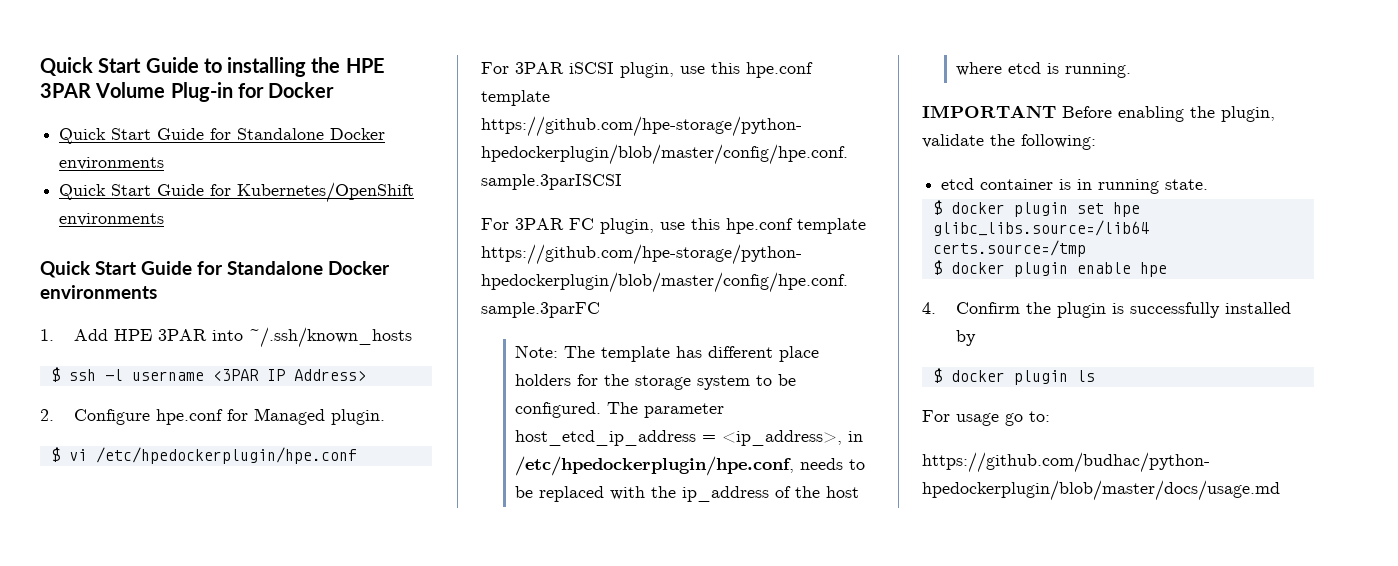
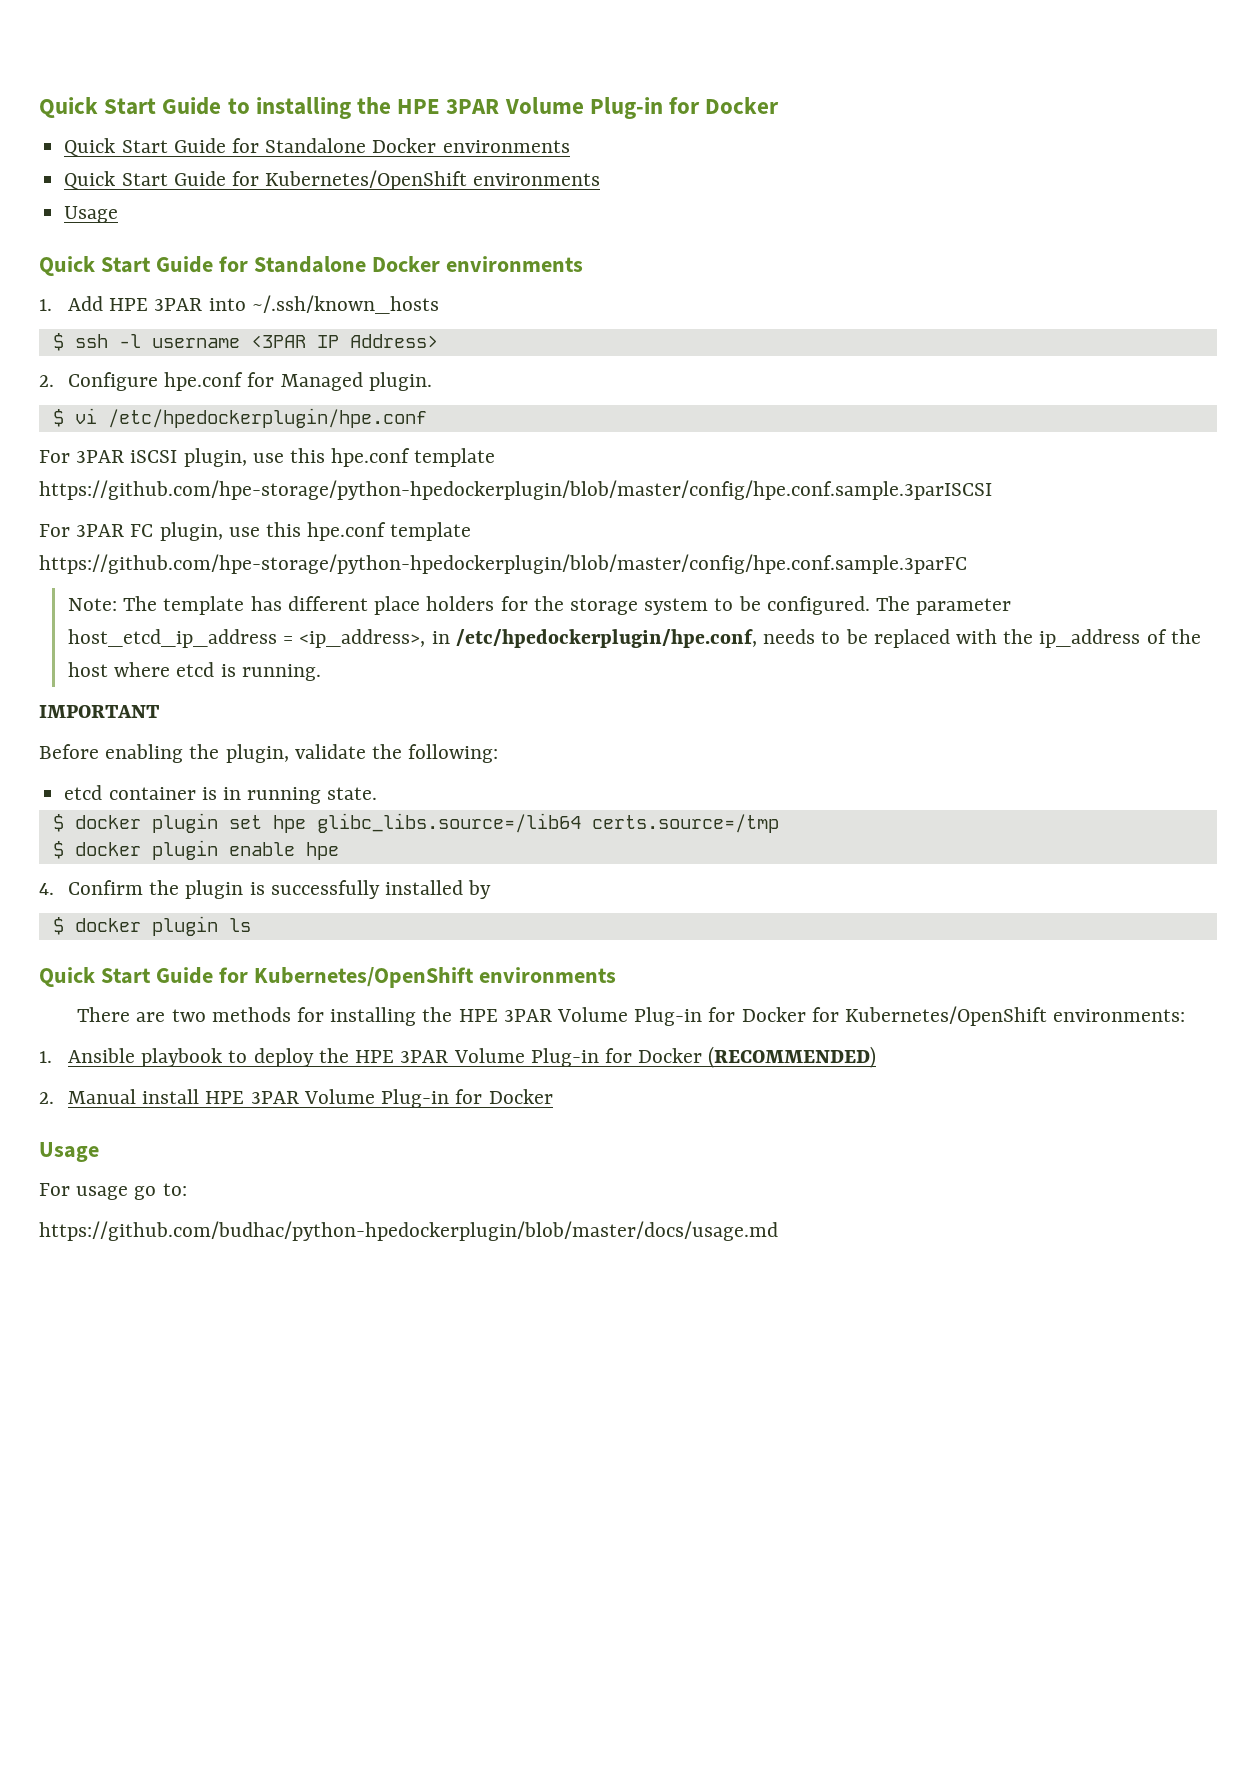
(165, 219) none -> [64,206,119,223] // Usage
(1056, 111) none -> (160, 711) //
(1095, 376) none -> [39,967,616,988] [77,1006,1186,1026] [39,1046,877,1068] [39,1089,553,1108] [39,1142,99,1162] // Quick Start Guide for Kubernetes/OpenShift environments // There are two methods for installing the HPE 3PAR Volume Plug-in for Docker for Kubernetes/OpenShift environments: // 1. Ansible playbook to deploy the HPE 3PAR Volume Plug-in for Docker (RECOMMENDED) // 2. Manual install HPE 3PAR Volume Plug-in for Docker // Usage

